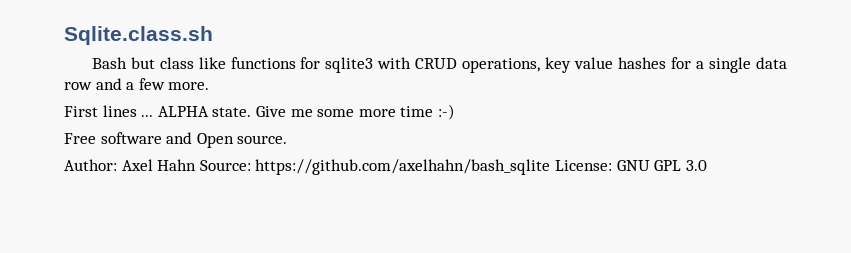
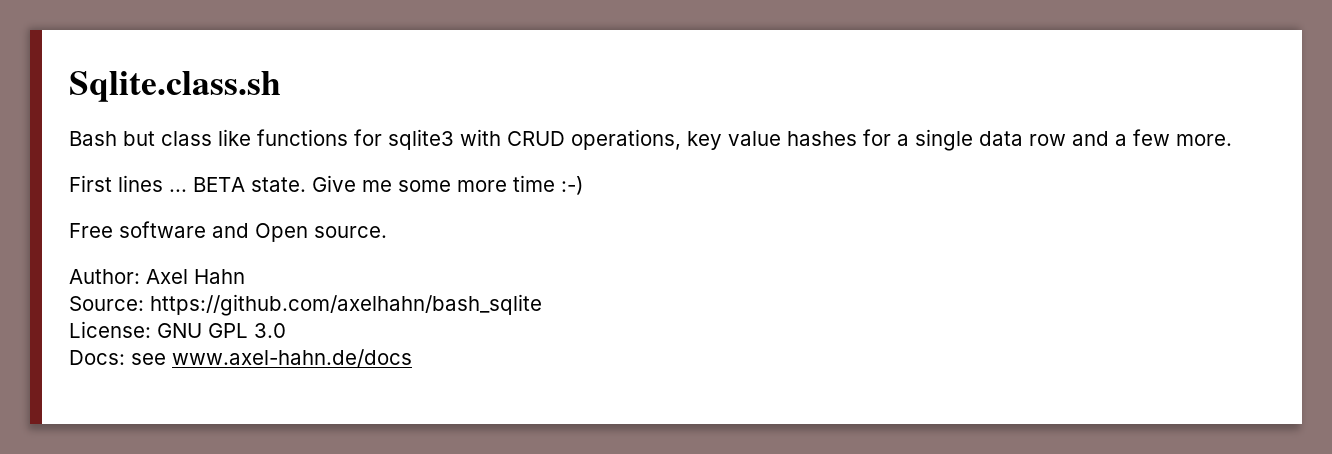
[157,106,209,117] ALPHA -> [193,177,245,192] BETA
(197, 165) none -> (245, 276) //
(551, 167) none -> (542, 305) //
(707, 165) none -> [69,349,412,367] // Docs: see www.axel-hahn.de/docs

